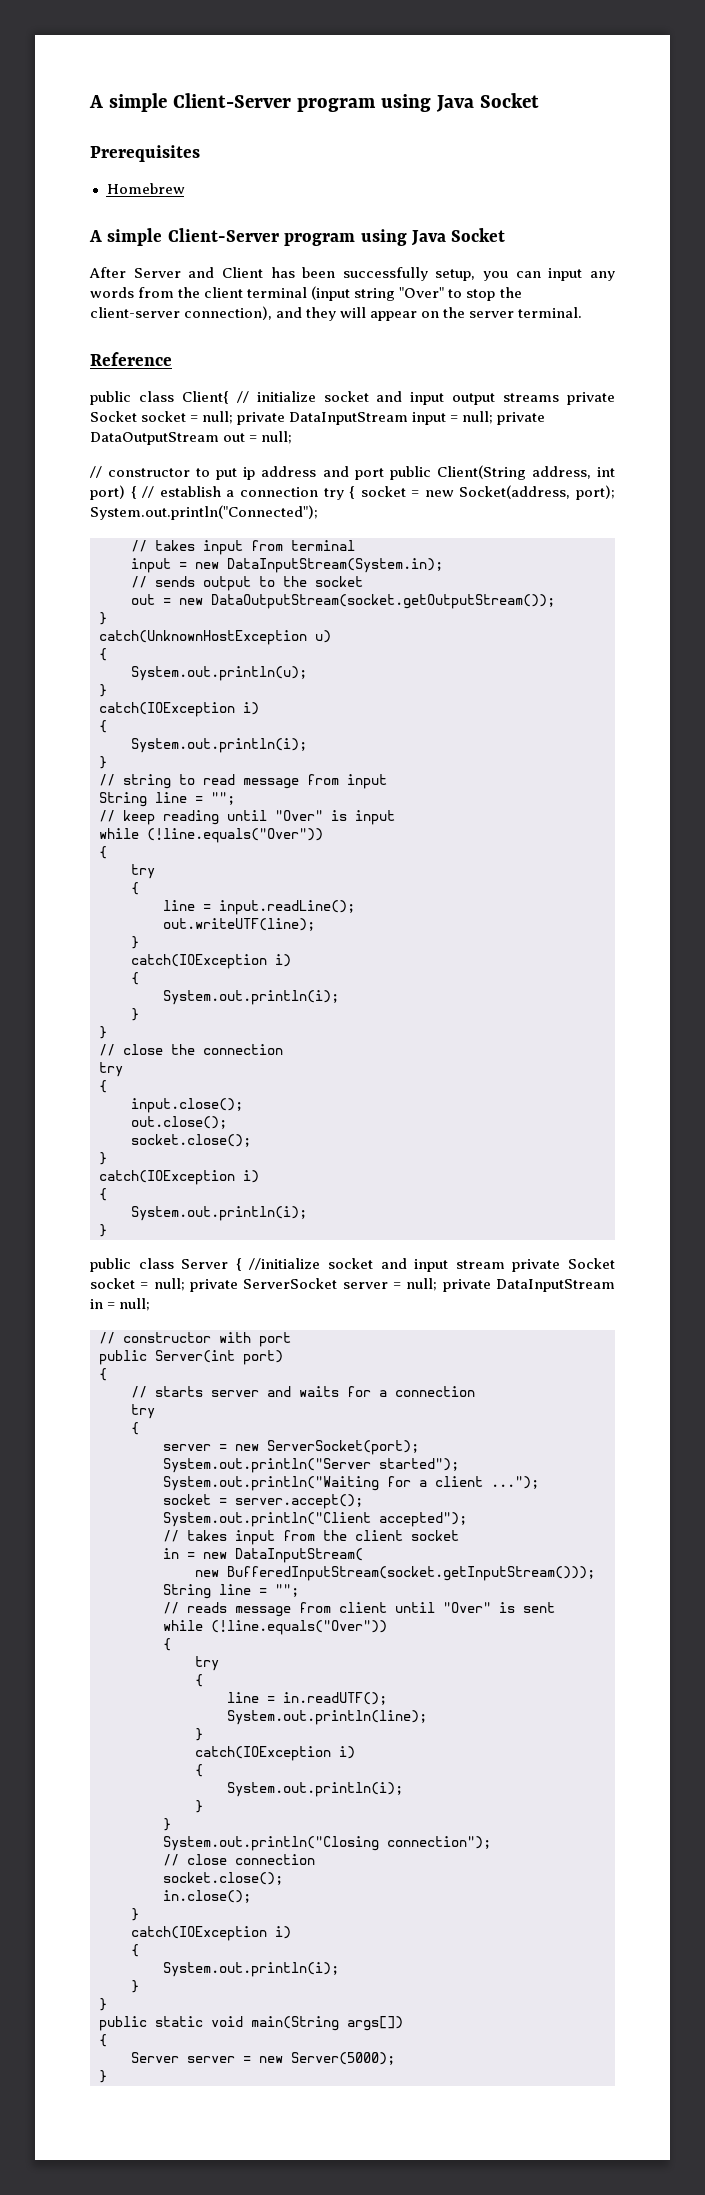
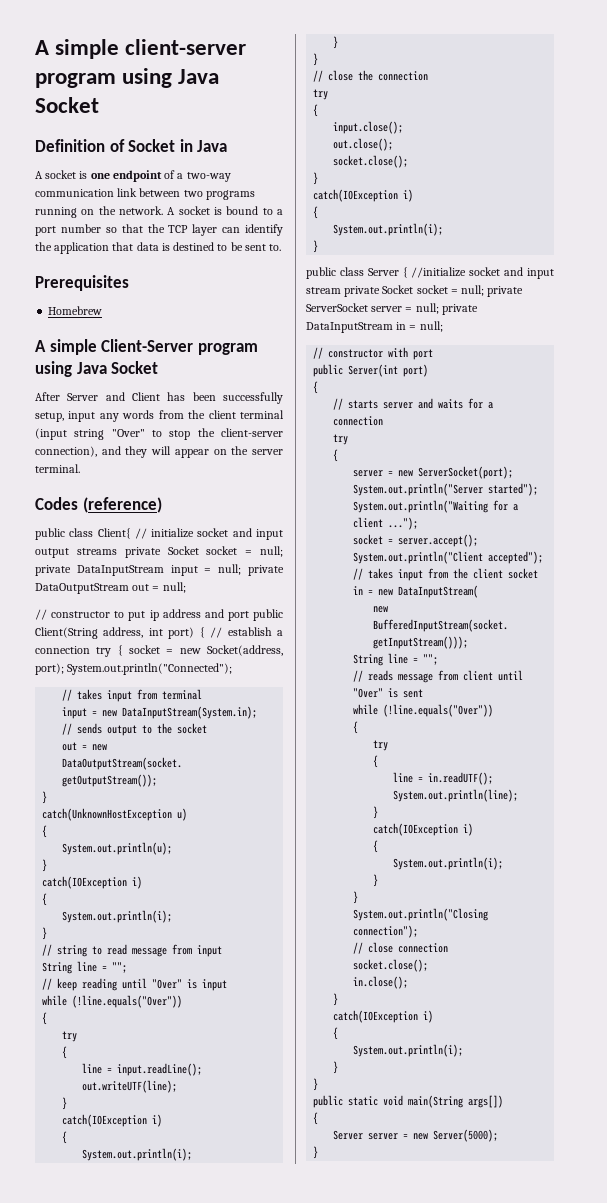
[89,93,539,112] A simple Client-Server program using Java Socket -> [35,39,247,59] [35,68,220,88] [35,97,99,113] [35,139,228,152] [35,170,231,182] [35,188,255,200] [35,206,283,218] [35,224,283,236] [35,242,282,254] A simple client-server program using Java Socket // Definition of Socket in Java // A socket is one endpoint of a two-way communication link between two programs running on the network. A socket is bound to a port number so that the TCP layer can identify the application that data is destined to be sent to.
[483,271,541,281] you can -> (64, 417) none
[90,352,172,366] Reference -> [35,497,162,513] Codes (reference)

